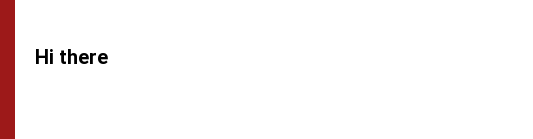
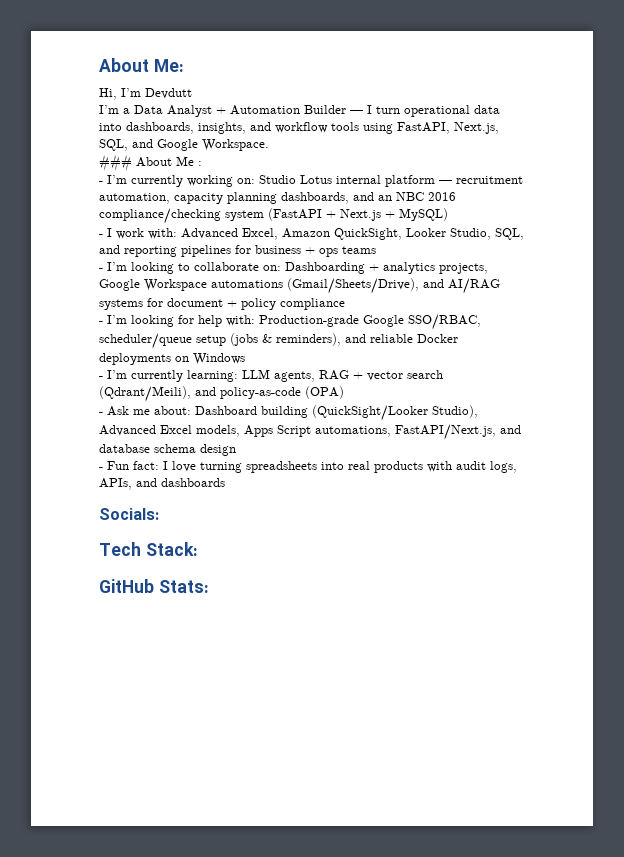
[35,49,109,64] Hi there -> [99,58,184,72] [99,88,192,100] [99,105,500,117] [99,122,499,134] [99,139,269,151] [99,154,202,171] [99,175,523,187] [99,192,456,204] [99,208,448,224] [99,228,524,240] [99,245,376,257] [99,262,488,274] [99,278,500,294] [99,298,345,310] [99,314,481,330] [99,333,458,349] [99,353,245,365] [99,369,443,382] [99,386,344,402] [99,405,478,421] [99,424,521,440] [99,444,236,456] [99,461,517,473] [99,478,225,490] [99,508,159,520] [99,542,198,556] [99,579,209,593] About Me: // Hi, I’m Devdutt // I’m a Data Analyst + Automation Builder — I turn operational data into dashboards, insights, and workflow tools using FastAPI, Next.js, SQL, and Google Workspace. // ### About Me : // - I’m currently working on: Studio Lotus internal platform — recruitment automation, capacity planning dashboards, and an NBC 2016 compliance/checking system (FastAPI + Next.js + MySQL) // - I work with: Advanced Excel, Amazon QuickSight, Looker Studio, SQL, and reporting pipelines for business + ops teams // - I’m looking to collaborate on: Dashboarding + analytics projects, Google Workspace automations (Gmail/Sheets/Drive), and AI/RAG systems for document + policy compliance // - I’m looking for help with: Production-grade Google SSO/RBAC, scheduler/queue setup (jobs & reminders), and reliable Docker deployments on Windows // - I’m currently learning: LLM agents, RAG + vector search (Qdrant/Meili), and policy-as-code (OPA) // - Ask me about: Dashboard building (QuickSight/Looker Studio), Advanced Excel models, Apps Script automations, FastAPI/Next.js, and database schema design // - Fun fact: I love turning spreadsheets into real products with audit logs, APIs, and dashboards // Socials: // Tech Stack: // GitHub Stats:

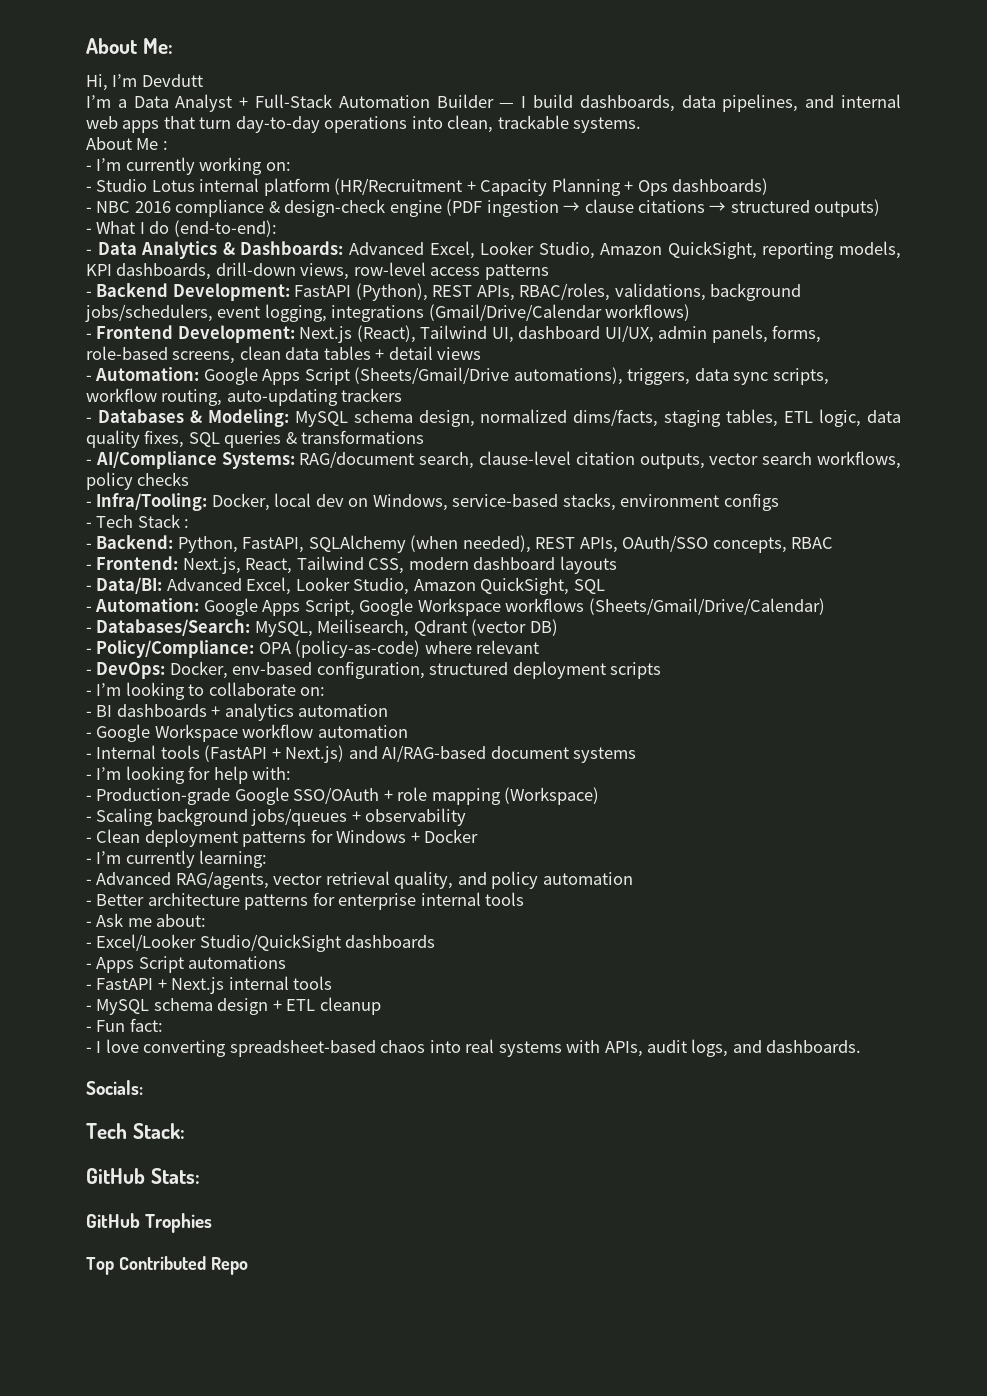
(226, 110) none -> [255,94,332,108] Full-Stack
[376,105,500,117] [99,122,499,134] [99,139,269,151] [99,154,132,171] turn operational data into dashboards, insights, and workflow tools using FastAPI, Next.js, SQL, and Google Workspace. // ### -> [533,94,901,112] [86,115,642,133] build dashboards, data pipelines, and internal web apps that turn day-to-day operations into clean, trackable systems. //
(255, 181) none -> [86,186,92,192] // -
[439,176,523,184] [99,192,456,204] [99,208,448,224] [99,228,524,240] [99,245,376,257] — recruitment automation, capacity planning dashboards, and an NBC 2016 compliance/checking system (FastAPI + Next.js + MySQL) // - I work with: Advanced Excel, Amazon QuickSight, Looker Studio, SQL, and reporting pipelines for business + ops teams -> [334,178,769,196] [86,199,881,217] [86,220,277,237] [86,241,902,259] [86,262,549,280] [86,283,802,301] [85,304,691,322] [86,325,822,343] [86,346,482,364] [86,367,829,385] [86,388,403,406] [86,409,901,427] [86,430,425,448] [86,451,901,469] [86,472,190,490] [86,493,779,511] [86,514,190,528] [86,535,834,553] [86,556,617,574] [86,577,605,595] [86,598,825,616] [86,619,558,637] [86,640,540,658] [86,661,662,679] (HR/Recruitment + Capacity Planning + Ops dashboards) // - NBC 2016 compliance & design-check engine (PDF ingestion → clause citations → structured outputs) // - What I do (end-to-end): // - Data Analytics & Dashboards: Advanced Excel, Looker Studio, Amazon QuickSight, reporting models, KPI dashboards, drill-down views, row-level access patterns // - Backend Development: FastAPI (Python), REST APIs, RBAC/roles, validations, background jobs/schedulers, event logging, integrations (Gmail/Drive/Calendar workflows) // - Frontend Development: Next.js (React), Tailwind UI, dashboard UI/UX, admin panels, forms, role-based screens, clean data tables + detail views // - Automation: Google Apps Script (Sheets/Gmail/Drive automations), triggers, data sync scripts, workflow routing, auto-updating trackers // - Databases & Modeling: MySQL schema design, normalized dims/facts, staging tables, ETL logic, data quality fixes, SQL queries & transformations // - AI/Compliance Systems: RAG/document search, clause-level citation outputs, vector search workflows, policy checks // - Infra/Tooling: Docker, local dev on Windows, service-based stacks, environment configs // - Tech Stack : // - Backend: Python, FastAPI, SQLAlchemy (when needed), REST APIs, OAuth/SSO concepts, RBAC // - Frontend: Next.js, React, Tailwind CSS, modern dashboard layouts // - Data/BI: Advanced Excel, Looker Studio, Amazon QuickSight, SQL // - Automation: Google Apps Script, Google Workspace workflows (Sheets/Gmail/Drive/Calendar) // - Databases/Search: MySQL, Meilisearch, Qdrant (vector DB) // - Policy/Compliance: OPA (policy-as-code) where relevant // - DevOps: Docker, env-based configuration, structured deployment scripts
[285,262,488,274] [99,278,500,294] [99,298,345,310] Dashboarding + analytics projects, Google Workspace automations (Gmail/Sheets/Drive), and AI/RAG systems for document + policy compliance -> [86,703,389,721] [86,724,408,742] [86,745,637,763] // - BI dashboards + analytics automation // - Google Workspace workflow automation // - Internal tools (FastAPI + Next.js) and AI/RAG-based document systems
(255, 320) none -> [86,795,92,801] // -
[408,314,481,330] [99,333,458,349] [99,353,245,365] [99,369,443,382] [99,386,344,402] [99,405,478,421] [99,424,521,440] [99,444,150,453] SSO/RBAC, scheduler/queue setup (jobs & reminders), and reliable Docker deployments on Windows // - I’m currently learning: LLM agents, RAG + vector search (Qdrant/Meili), and policy-as-code (OPA) // - Ask me about: Dashboard building (QuickSight/Looker Studio), Advanced Excel models, Apps Script automations, FastAPI/Next.js, and database -> [293,787,600,805] [86,808,467,826] [86,829,479,847] [86,850,268,868] [86,871,633,889] [86,892,525,910] [86,913,207,927] [86,934,436,952] [86,956,287,973] [86,976,333,994] [86,999,150,1015] SSO/OAuth + role mapping (Workspace) // - Scaling background jobs/queues + observability // - Clean deployment patterns for Windows + Docker // - I’m currently learning: // - Advanced RAG/agents, vector retrieval quality, and policy automation // - Better architecture patterns for enterprise internal tools // - Ask me about: // - Excel/Looker Studio/QuickSight dashboards // - Apps Script automations // - FastAPI + Next.js internal tools // - MySQL
(236, 450) none -> [272,997,381,1015] + ETL cleanup
(159, 465) none -> [86,1047,92,1053] // -
[200,461,517,473] [99,478,225,490] turning spreadsheets into real products with audit logs, APIs, and dashboards -> [143,1039,862,1057] converting spreadsheet-based chaos into real systems with APIs, audit logs, and dashboards.
(209, 586) none -> [86,1213,213,1233] [86,1256,248,1275] // GitHub Trophies // Top Contributed Repo

